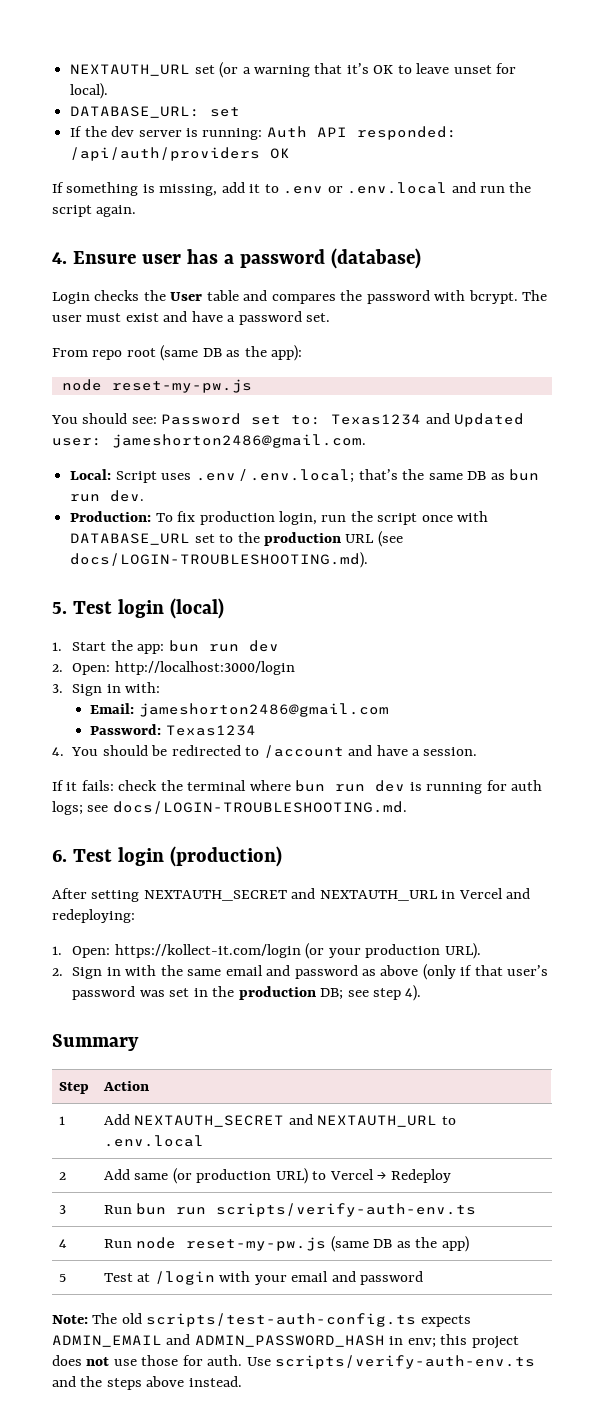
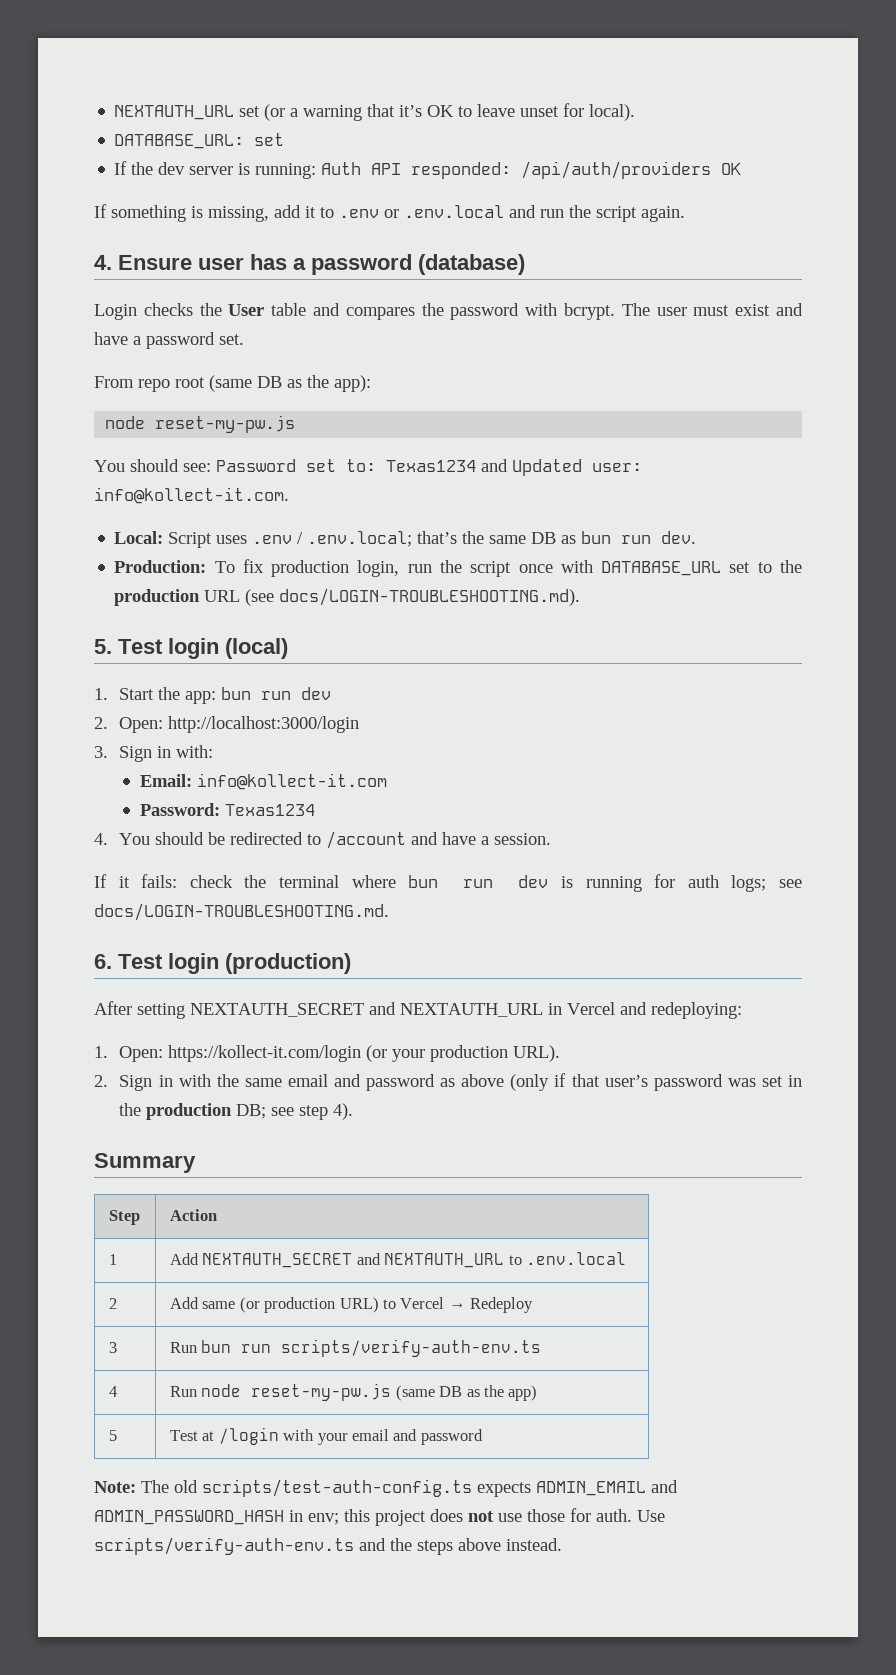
[112,434,366,448] jameshorton2486@gmail.com. -> [94,487,289,504] info@kollect-it.com.
[138,703,389,717] jameshorton2486@gmail.com -> [196,773,387,790] info@kollect-it.com

